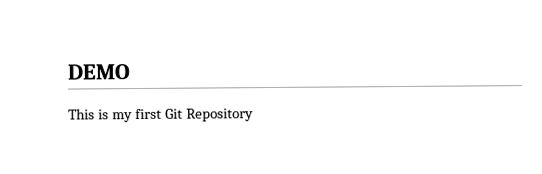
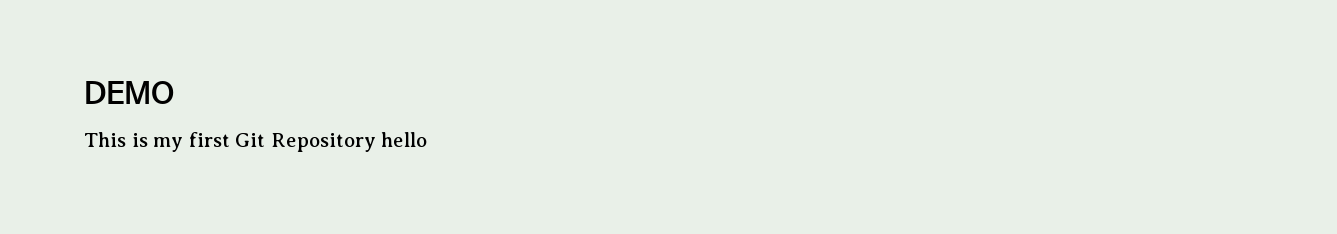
(254, 115) none -> [381,132,428,147] hello

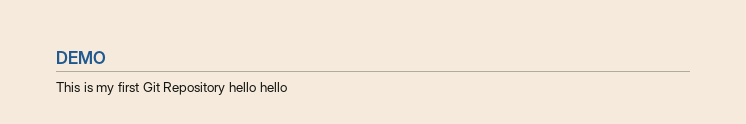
(428, 139) none -> [259,82,287,92] hello

